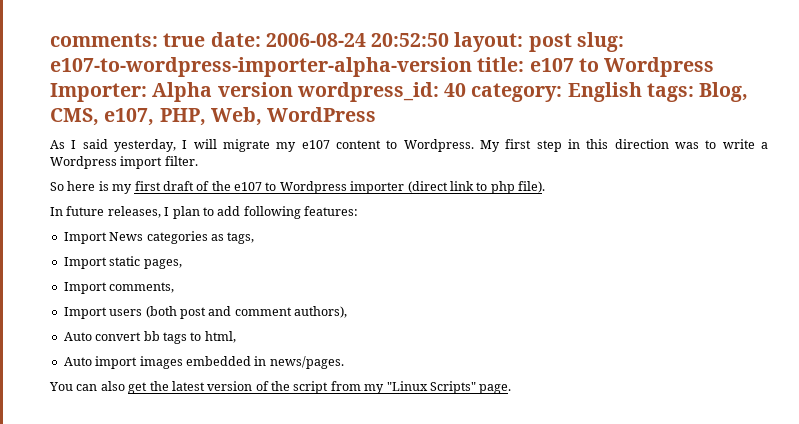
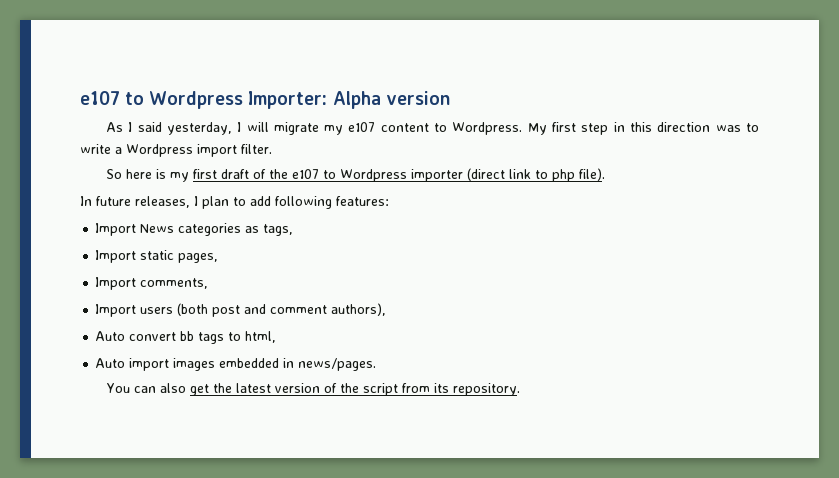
[50,32,624,52] [50,57,525,77] comments: true date: 2006-08-24 20:52:50 layout: post slug: e107-to-wordpress-importer-alpha-version title: -> (80, 98) none
[296,82,749,102] [50,107,377,126] wordpress_id: 40 category: English tags: Blog, CMS, e107, PHP, Web, WordPress -> (450, 98) none
[364,381,512,394] my "Linux Scripts" page. -> [433,383,520,396] its repository.

